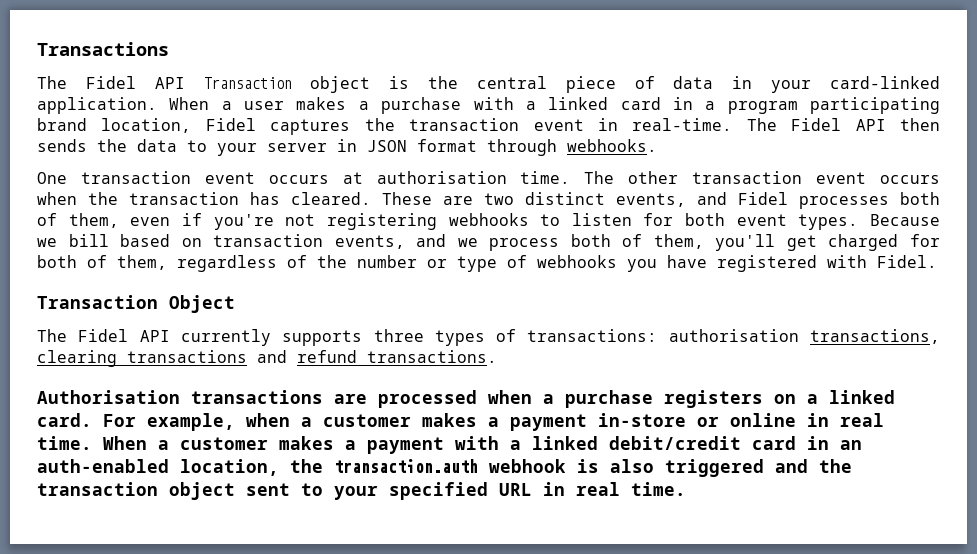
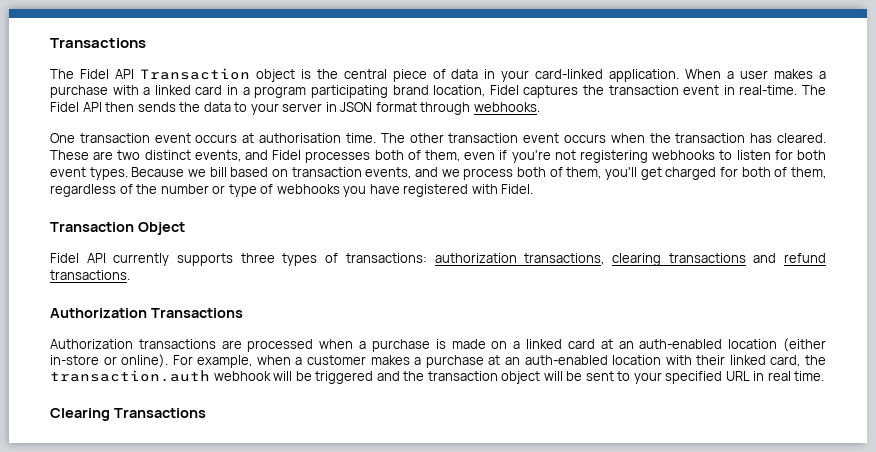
[37,329,67,342] The -> (185, 228) none
[668,329,799,342] authorisation -> [434,253,517,263] authorization
[37,390,180,404] Authorisation -> [50,308,243,318] [50,339,133,349] Authorization Transactions // Authorization
[664,390,763,408] registers -> [435,339,486,349] is made
[37,413,92,427] card. -> [567,338,827,352] [50,354,169,368] card at an auth-enabled location (either in-store or online).
[510,413,884,431] [37,436,862,454] [37,459,279,476] payment in-store or online in real time. When a customer makes a payment with a linked debit/credit card in an auth-enabled location, -> [425,355,801,368] purchase at an auth-enabled location with their linked card,
[577,459,654,473] is also -> [273,371,312,381] will be
(235, 491) none -> [543,371,583,381] will be
(686, 489) none -> [50,408,206,421] // Clearing Transactions

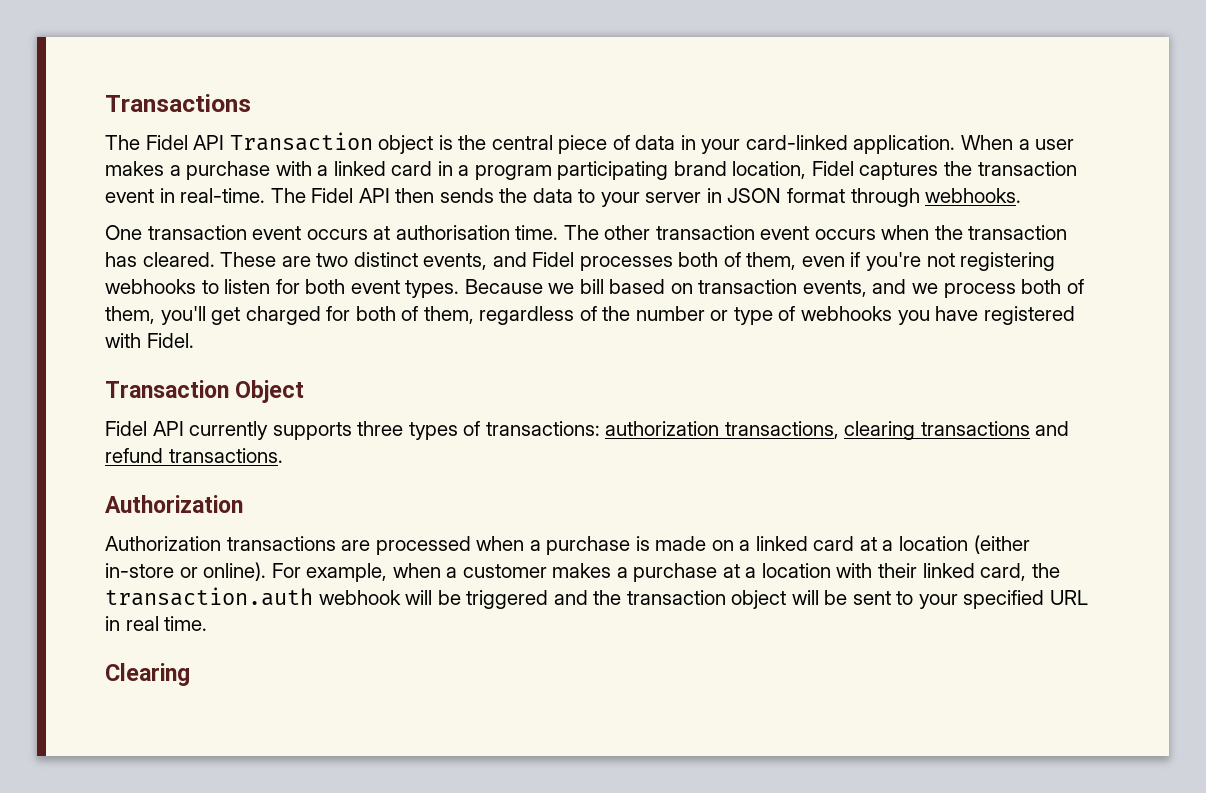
[150,308,243,318] Transactions -> (243, 504) none
[618,339,723,349] an auth-enabled -> [882,540,894,551] a
[504,355,608,365] an auth-enabled -> [745,567,757,578] a
[113,408,206,418] Transactions -> (190, 674) none

